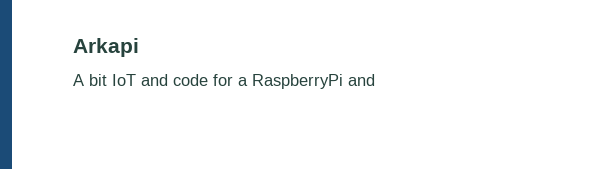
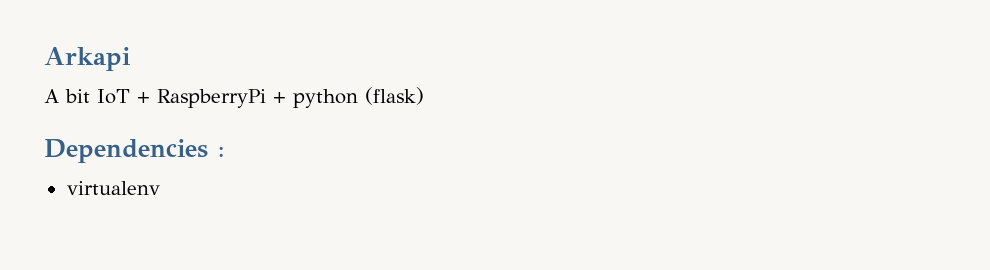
[141,74,375,89] and code for a RaspberryPi and -> [137,87,424,108] [44,139,224,163] [66,181,160,195] + RaspberryPi + python (flask) // Dependencies : // virtualenv

